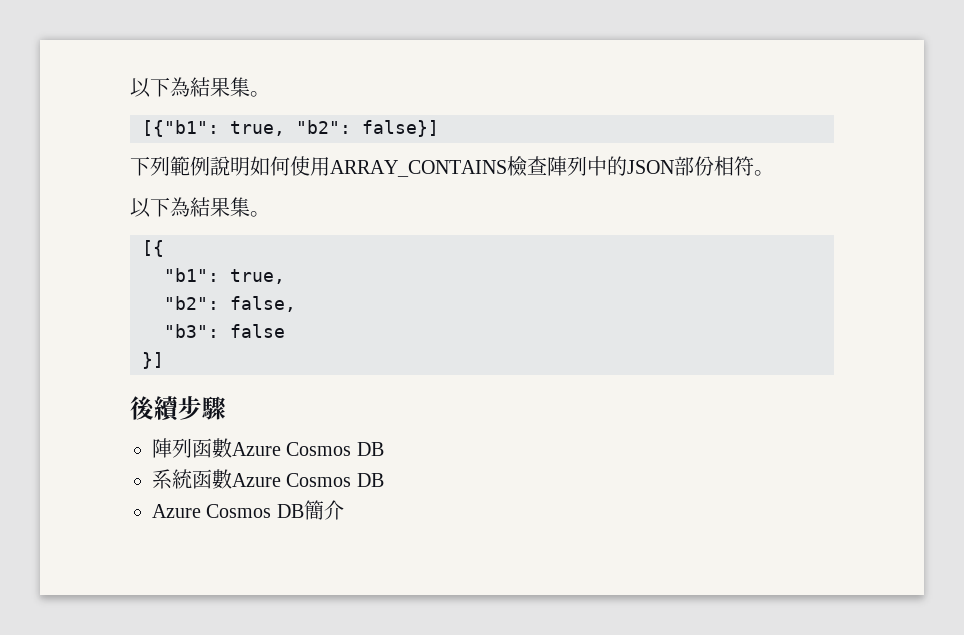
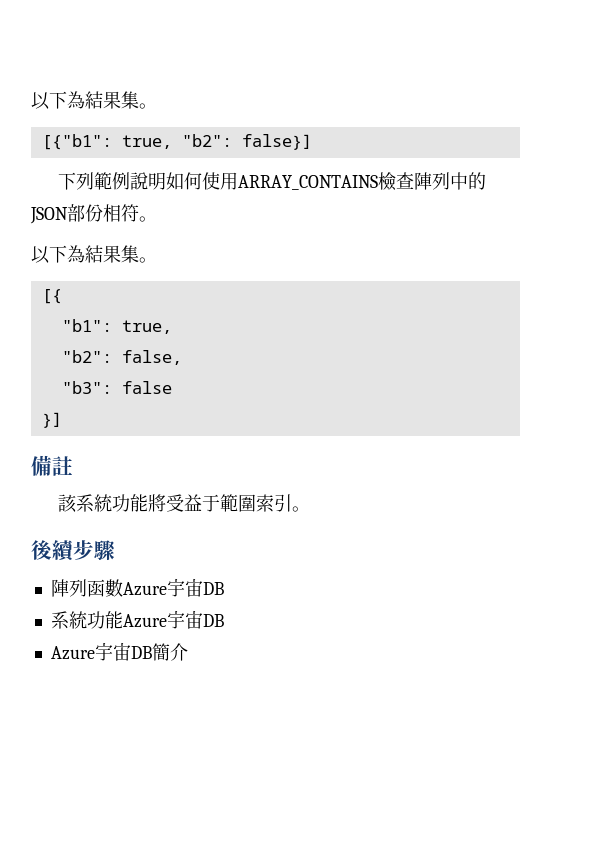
(164, 360) none -> [31,455,73,476] [57,494,310,513] // 備註 // 該系統功能將受益于範圍索引。
[286,442,352,456] Cosmos -> [166,578,203,597] 宇宙
[192,469,352,489] 函數Azure Cosmos -> [86,610,203,629] 功能Azure宇宙
[206,504,272,518] Cosmos -> [94,642,131,661] 宇宙

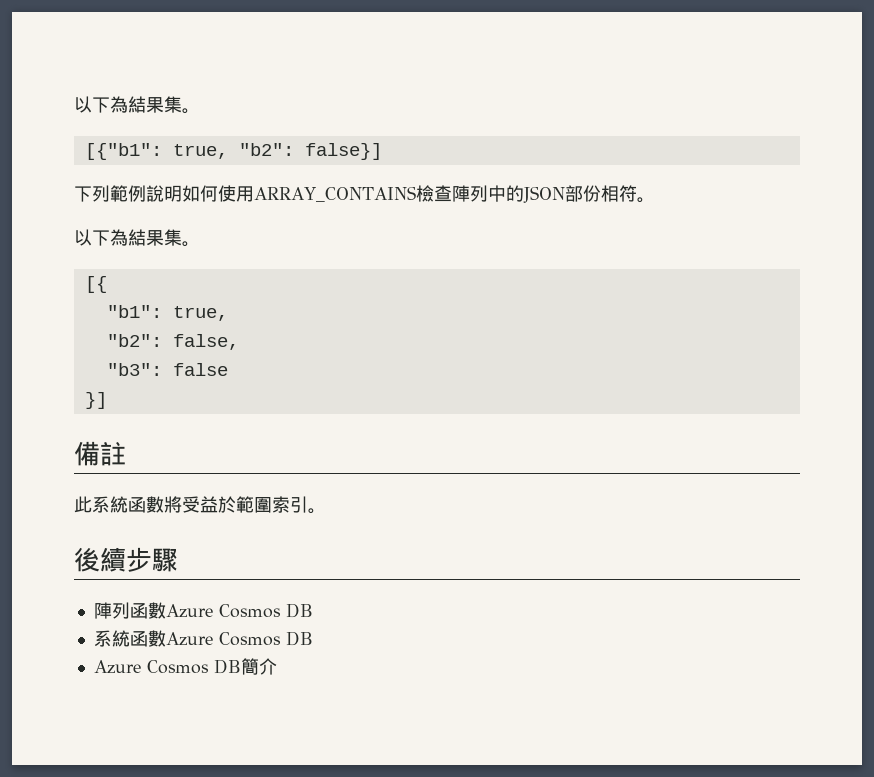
[57,494,220,513] 該系統功能將受益于 -> [74,496,236,513] 此系統函數將受益於
[166,578,203,597] 宇宙 -> [218,604,281,618] Cosmos
[86,610,203,629] 功能Azure宇宙 -> [129,630,281,647] 函數Azure Cosmos
[94,642,131,661] 宇宙 -> [146,660,209,674] Cosmos

